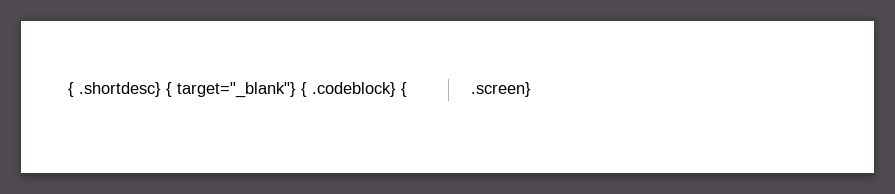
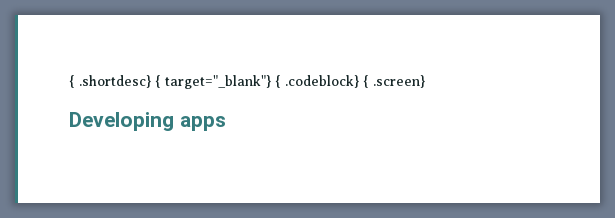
(531, 89) none -> [69,112,226,131] // Developing apps

